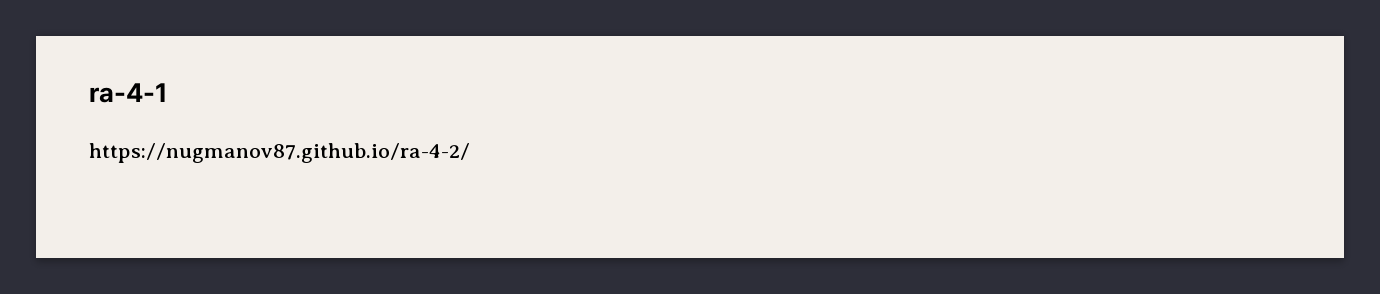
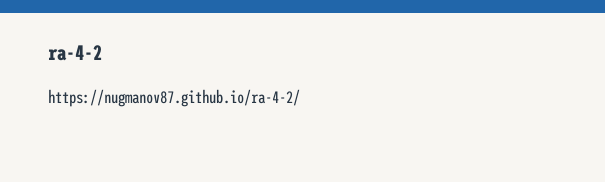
[89,83,167,103] ra-4-1 -> [48,45,102,61] ra-4-2

